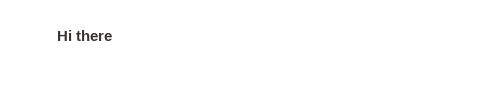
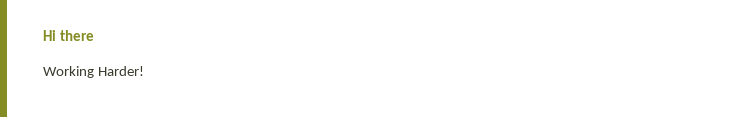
(113, 35) none -> [43,66,144,78] // Working Harder!

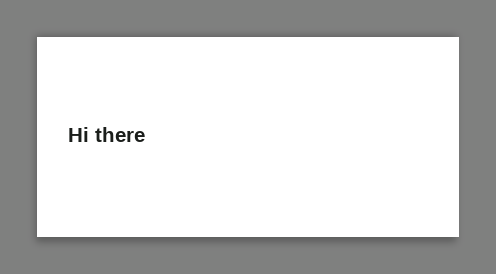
[43,66,144,78] // Working Harder! -> (145, 134) none

